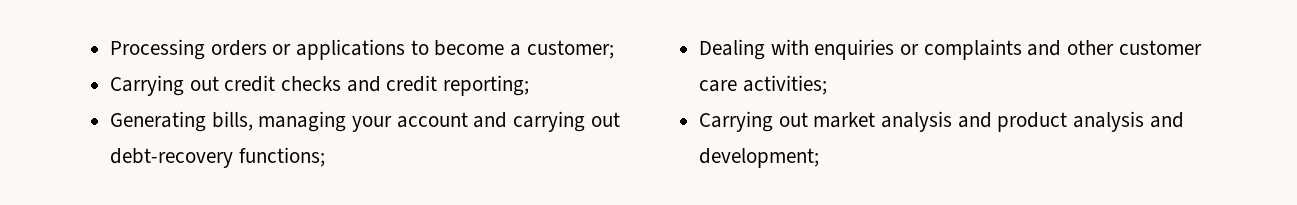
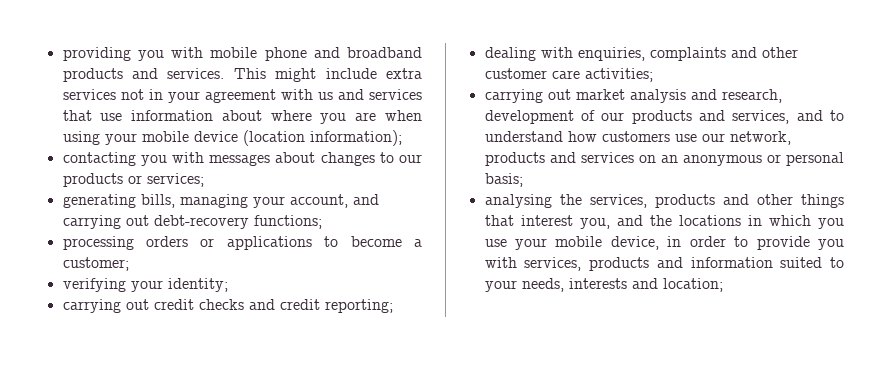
[110,39,206,60] Processing -> [62,47,422,61] [62,68,422,82] [62,89,423,103] [62,110,422,124] [62,130,402,146] [62,152,422,166] [62,173,204,187] [62,194,379,208] [62,215,322,229] [62,236,134,250] providing you with mobile phone and broadband products and services. This might include extra services not in your agreement with us and services that use information about where you are when using your mobile device (location information); // contacting you with messages about changes to our products or services; // generating bills, managing your account, and carrying out debt-recovery functions; // processing
[110,75,185,96] Carrying -> [62,278,228,292] [62,299,121,313] verifying your identity; // carrying
[110,111,620,132] [110,147,325,168] [699,39,920,60] Generating bills, managing your account and carrying out debt-recovery functions; // Dealing with enquiries or -> [484,47,645,61] dealing with enquiries,
[699,111,774,132] Carrying -> [484,89,543,103] carrying
[997,111,1184,132] [699,148,820,168] product analysis and development; -> [721,89,782,103] [484,110,844,124] [484,131,791,145] [484,152,844,166] [484,173,523,187] [484,194,844,208] [484,215,844,229] [484,236,844,250] [484,257,844,271] [484,278,723,292] research, development of our products and services, and to understand how customers use our network, products and services on an anonymous or personal basis; // analysing the services, products and other things that interest you, and the locations in which you use your mobile device, in order to provide you with services, products and information suited to your needs, interests and location;

